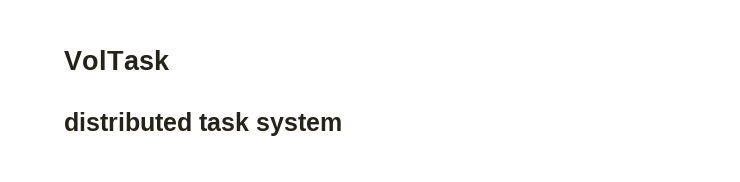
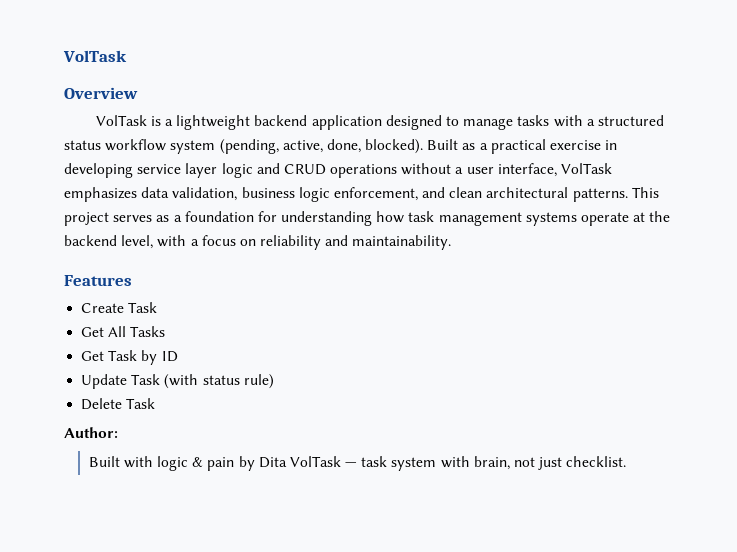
[64,112,342,136] distributed task system -> [64,87,138,99] [95,115,664,130] [64,139,618,154] [64,163,613,178] [64,187,659,202] [64,211,671,226] [64,235,452,250] [64,275,132,286] [81,302,158,313] [81,326,166,337] [81,350,178,365] [81,374,274,389] [81,398,156,410] [64,427,118,438] [88,456,627,471] Overview // VolTask is a lightweight backend application designed to manage tasks with a structured status workflow system (pending, active, done, blocked). Built as a practical exercise in developing service layer logic and CRUD operations without a user interface, VolTask emphasizes data validation, business logic enforcement, and clean architectural patterns. This project serves as a foundation for understanding how task management systems operate at the backend level, with a focus on reliability and maintainability. // Features // Create Task // Get All Tasks // Get Task by ID // Update Task (with status rule) // Delete Task // Author: // Built with logic & pain by Dita VolTask — task system with brain, not just checklist.

